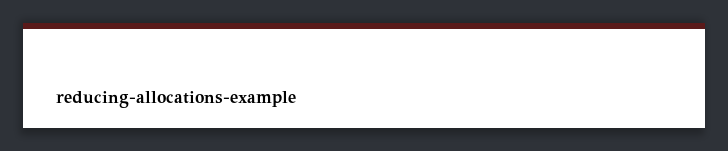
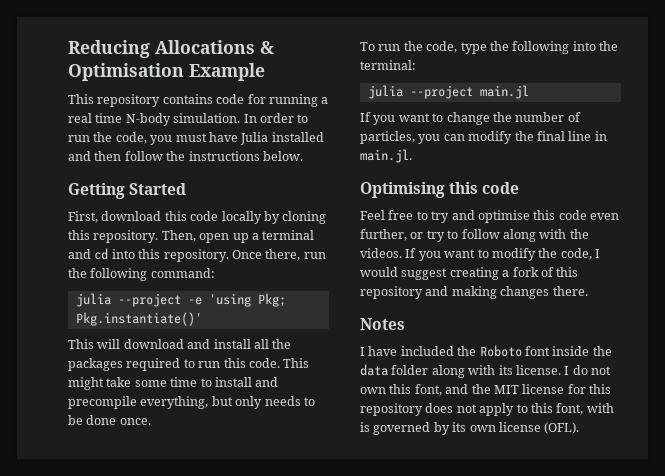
[56,91,296,108] reducing-allocations-example -> [68,40,274,58] [68,63,265,81] [68,94,329,107] [68,113,309,126] [68,132,324,145] [68,151,303,161] [68,183,187,199] [68,211,327,224] [68,230,315,243] [68,248,326,262] [68,268,215,281] [75,293,286,307] [75,312,202,326] [68,339,292,349] [68,358,310,371] [68,377,279,390] [68,396,315,409] [68,415,151,425] [360,41,618,54] [360,60,416,70] [367,85,529,99] [360,112,581,125] [360,131,607,144] [360,149,412,163] [360,182,520,198] [360,210,619,223] [360,229,589,242] [360,248,600,261] [360,267,579,280] [360,286,588,299] [360,318,405,330] [360,345,612,357] [360,364,611,378] [360,384,611,396] [360,403,614,416] [360,422,580,435] Reducing Allocations & Optimisation Example // This repository contains code for running a real time N-body simulation. In order to run the code, you must have Julia installed and then follow the instructions below. // Getting Started // First, download this code locally by cloning this repository. Then, open up a terminal and cd into this repository. Once there, run the following command: // julia --project -e 'using Pkg; Pkg.instantiate()' // This will download and install all the packages required to run this code. This might take some time to install and precompile everything, but only needs to be done once. // To run the code, type the following into the terminal: // julia --project main.jl // If you want to change the number of particles, you can modify the final line in main.jl. // Optimising this code // Feel free to try and optimise this code even further, or try to follow along with the videos. If you want to modify the code, I would suggest creating a fork of this repository and making changes there. // Notes // I have included the Roboto font inside the data folder along with its license. I do not own this font, and the MIT license for this repository does not apply to this font, with is governed by its own license (OFL).

